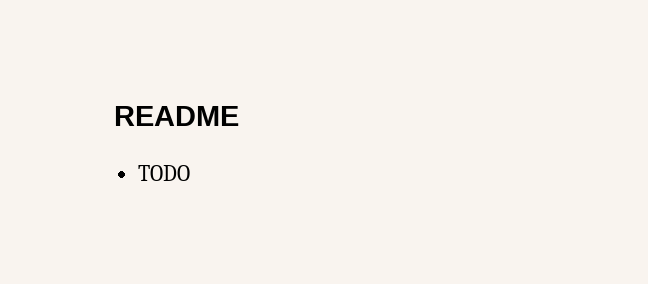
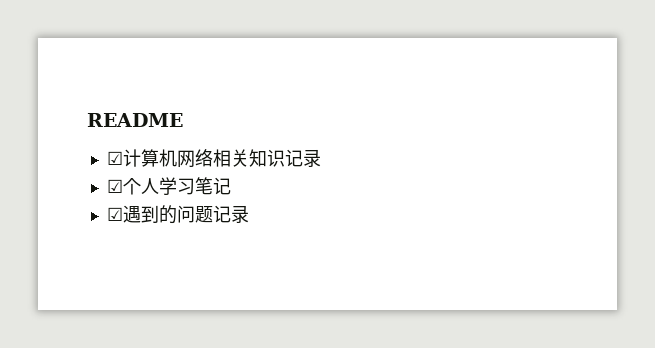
[138,165,191,181] TODO -> [106,149,321,168] [106,177,231,195] [106,205,249,224] ☑计算机网络相关知识记录 // ☑个人学习笔记 // ☑遇到的问题记录

